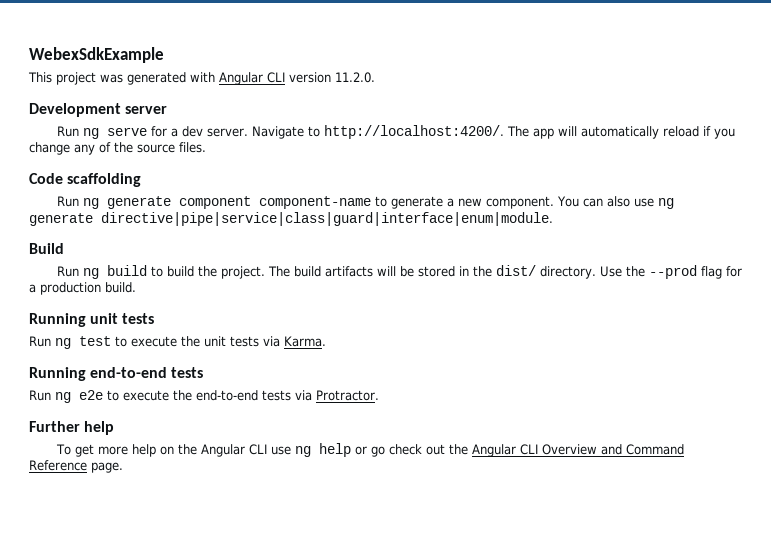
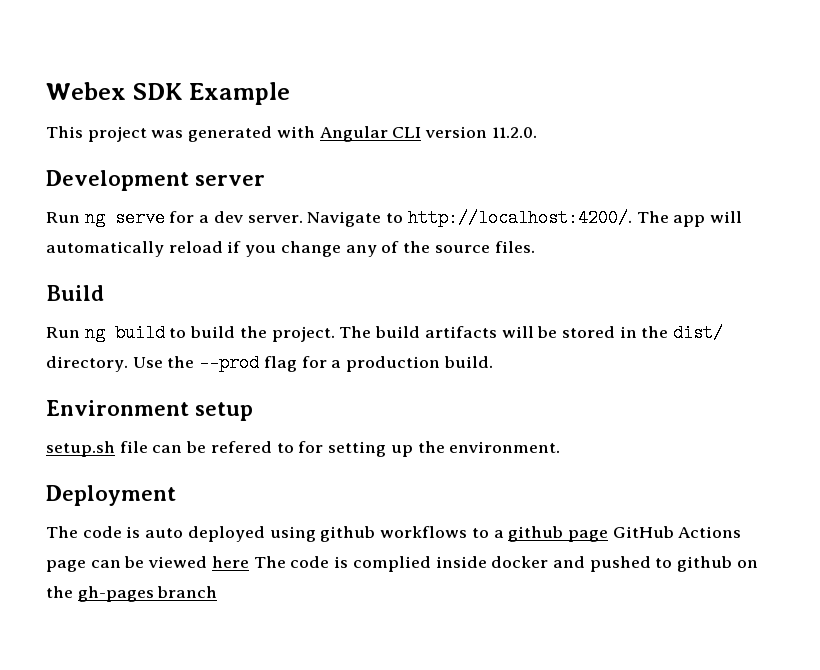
[29,47,164,63] WebexSdkExample -> [46,82,291,105] Webex SDK Example
[29,173,142,187] [56,196,674,209] [29,212,553,226] // Code scaffolding // Run ng generate component component-name to generate a new component. You can also use ng generate directive|pipe|service|class|guard|interface|enum|module. -> (535, 247) none
[29,313,155,327] [29,336,326,349] [29,367,204,381] [29,390,379,403] [29,421,115,435] [55,443,684,457] [29,460,123,473] Running unit tests // Run ng test to execute the unit tests via Karma. // Running end-to-end tests // Run ng e2e to execute the end-to-end tests via Protractor. // Further help // To get more help on the Angular CLI use ng help or go check out the Angular CLI Overview and Command Reference page. -> [46,400,253,421] [46,441,561,457] [46,485,176,506] [46,526,742,542] [46,556,758,572] [46,586,218,602] Environment setup // setup.sh file can be refered to for setting up the environment. // Deployment // The code is auto deployed using github workflows to a github page GitHub Actions page can be viewed here The code is complied inside docker and pushed to github on the gh-pages branch

